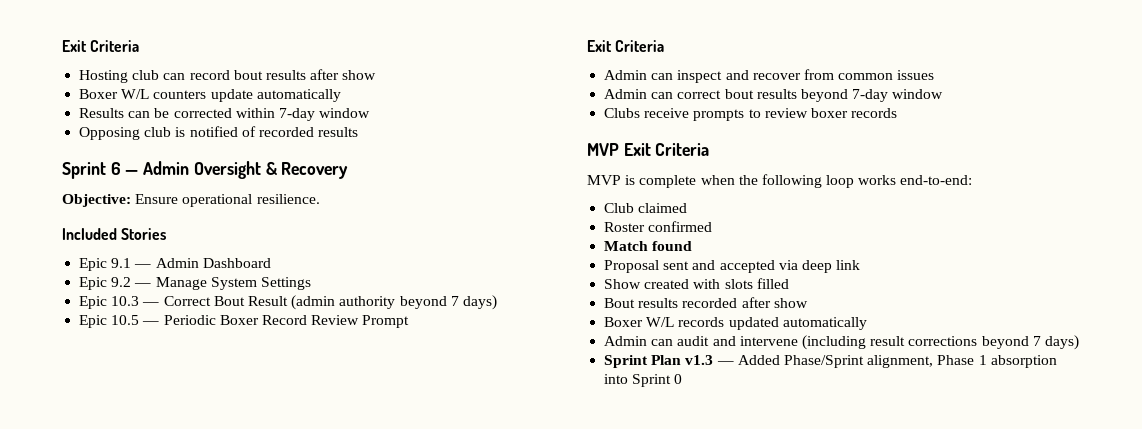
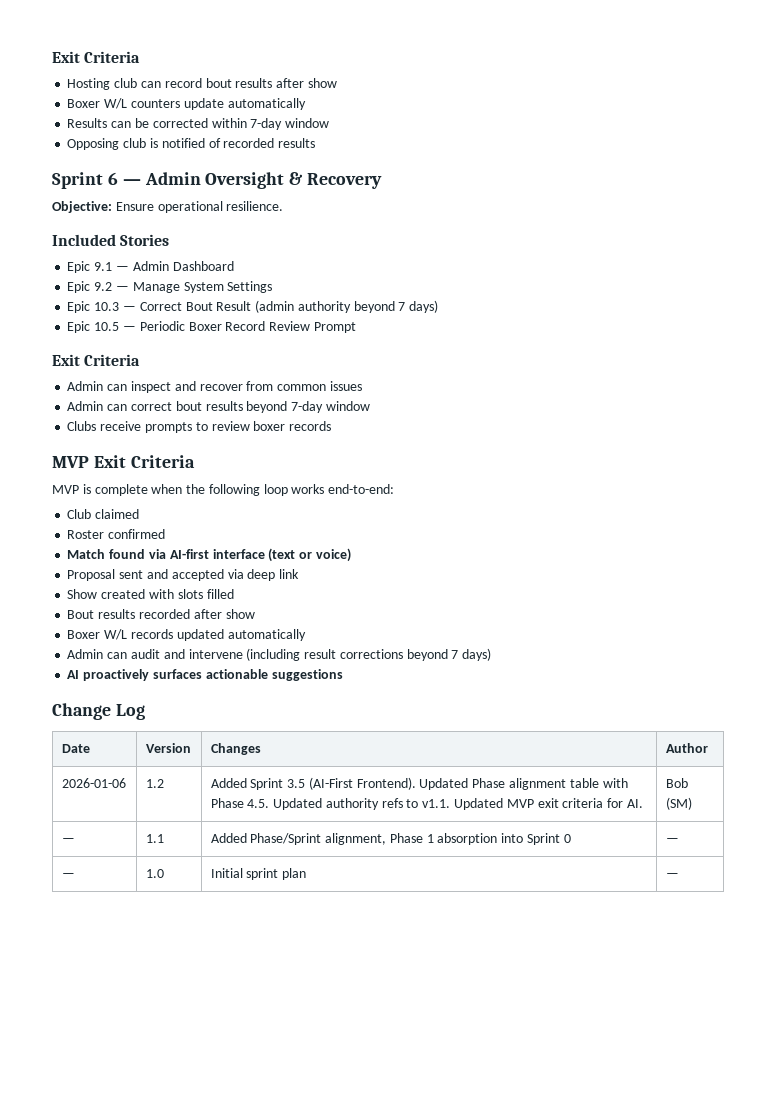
(693, 246) none -> [148,548,351,562] via AI-first interface (text or voice)
[604,355,734,368] Sprint Plan v1.3 — -> [67,669,343,681] [52,703,145,720] [61,744,90,753] [145,743,191,753] [210,743,261,755] [665,743,708,753] [61,778,126,788] [145,779,164,788] [210,777,628,790] [210,798,643,810] [665,778,688,788] [665,797,692,810] [61,838,75,843] [145,834,164,843] AI proactively surfaces actionable suggestions // Change Log // Date | Version | Changes | Author // 2026-01-06 | 1.2 | Added Sprint 3.5 (AI-First Frontend). Updated Phase alignment table with Phase 4.5. Updated authority refs to v1.1. Updated MVP exit criteria for AI. | Bob (SM) // — | 1.1 |
(683, 379) none -> [665,838,679,843] [61,873,75,878] [145,869,164,878] [210,868,307,880] [665,873,679,878] | — // — | 1.0 | Initial sprint plan | —

